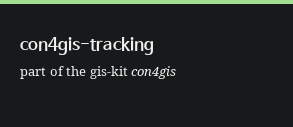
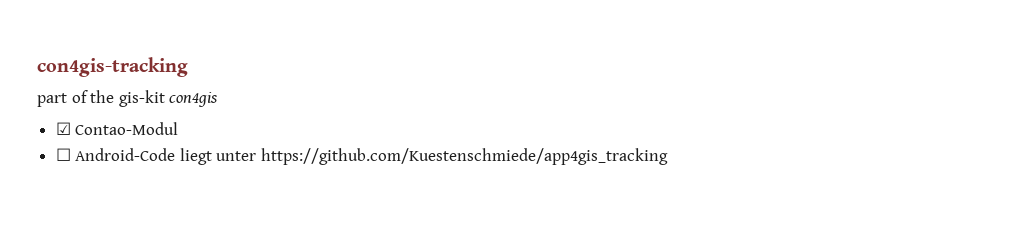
(177, 72) none -> [55,122,179,135] [55,148,669,165] // ☑ Contao-Modul // ☐ Android-Code liegt unter https://github.com/Kuestenschmiede/app4gis_tracking

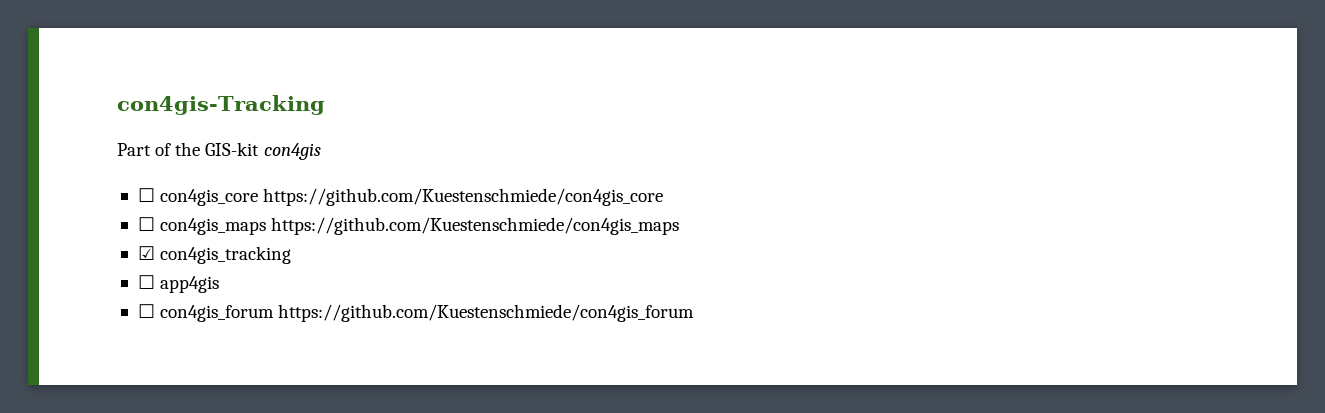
[37,57,188,77] [37,93,67,107] con4gis-tracking // part -> [117,95,325,115] [117,143,151,156] con4gis-Tracking // Part
[118,90,165,107] gis-kit -> [205,142,260,156] GIS-kit
[55,122,179,135] [55,148,669,165] ☑ Contao-Modul // ☐ Android-Code liegt unter https://github.com/Kuestenschmiede/app4gis_tracking -> [137,188,664,206] [137,217,680,235] [137,246,292,264] [137,275,220,293] [137,304,695,322] ☐ con4gis_core https://github.com/Kuestenschmiede/con4gis_core // ☐ con4gis_maps https://github.com/Kuestenschmiede/con4gis_maps // ☑ con4gis_tracking // ☐ app4gis // ☐ con4gis_forum https://github.com/Kuestenschmiede/con4gis_forum

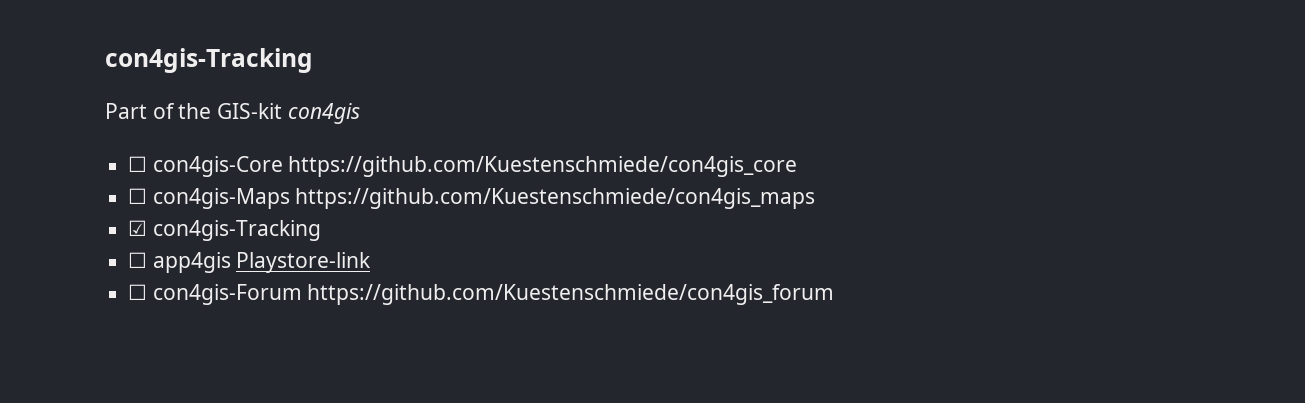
[160,189,259,206] con4gis_core -> [152,156,283,177] con4gis-Core
[160,218,267,235] con4gis_maps -> [152,188,290,209] con4gis-Maps
[160,246,292,264] con4gis_tracking -> [152,220,321,241] con4gis-Tracking
[137,304,275,322] // ☐ con4gis_forum -> [236,252,372,273] [128,284,302,305] Playstore-link // ☐ con4gis-Forum

